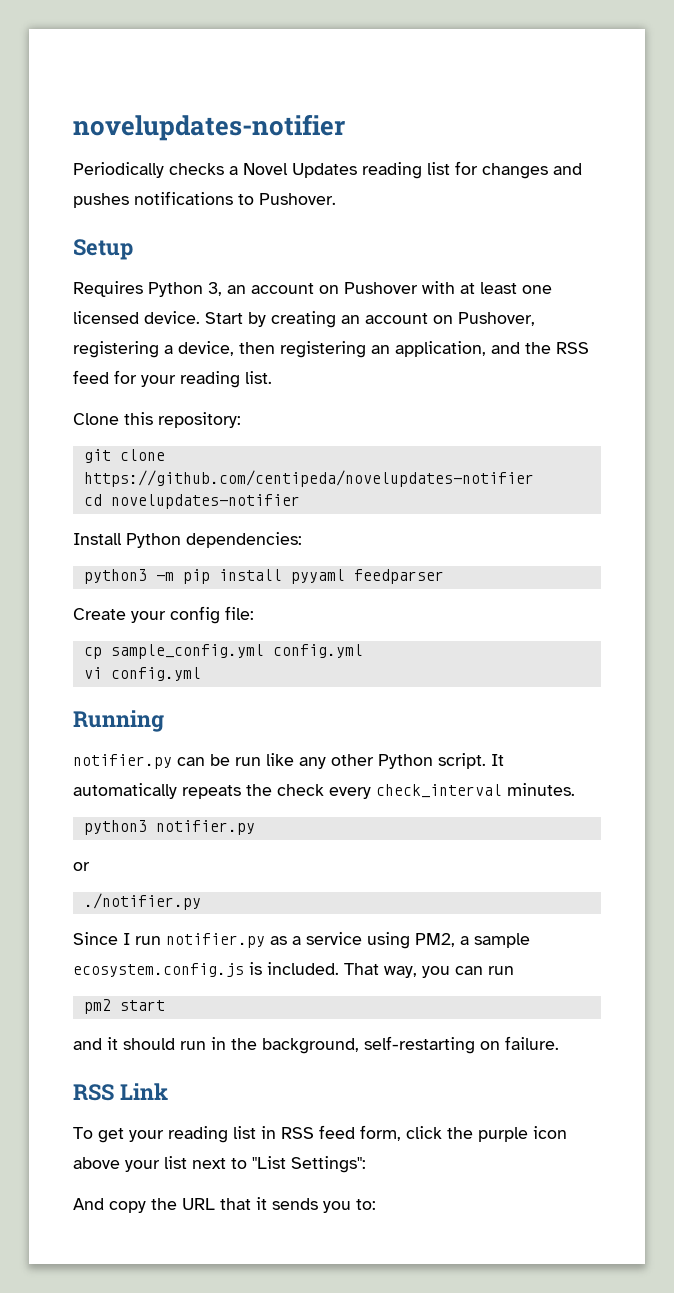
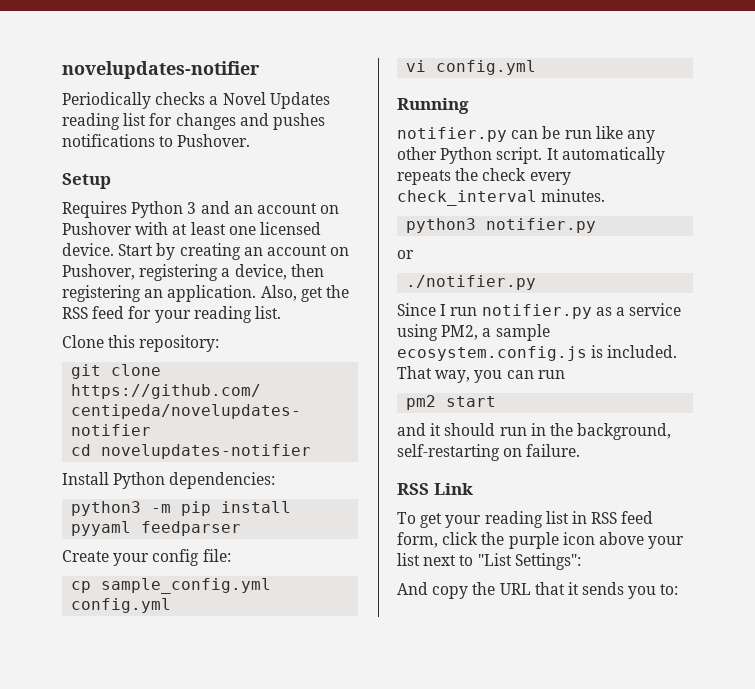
[208,282,222,296] 3, -> [187,201,230,214] 3 and
[395,341,520,357] application, and -> [167,285,323,302] application. Also, get

